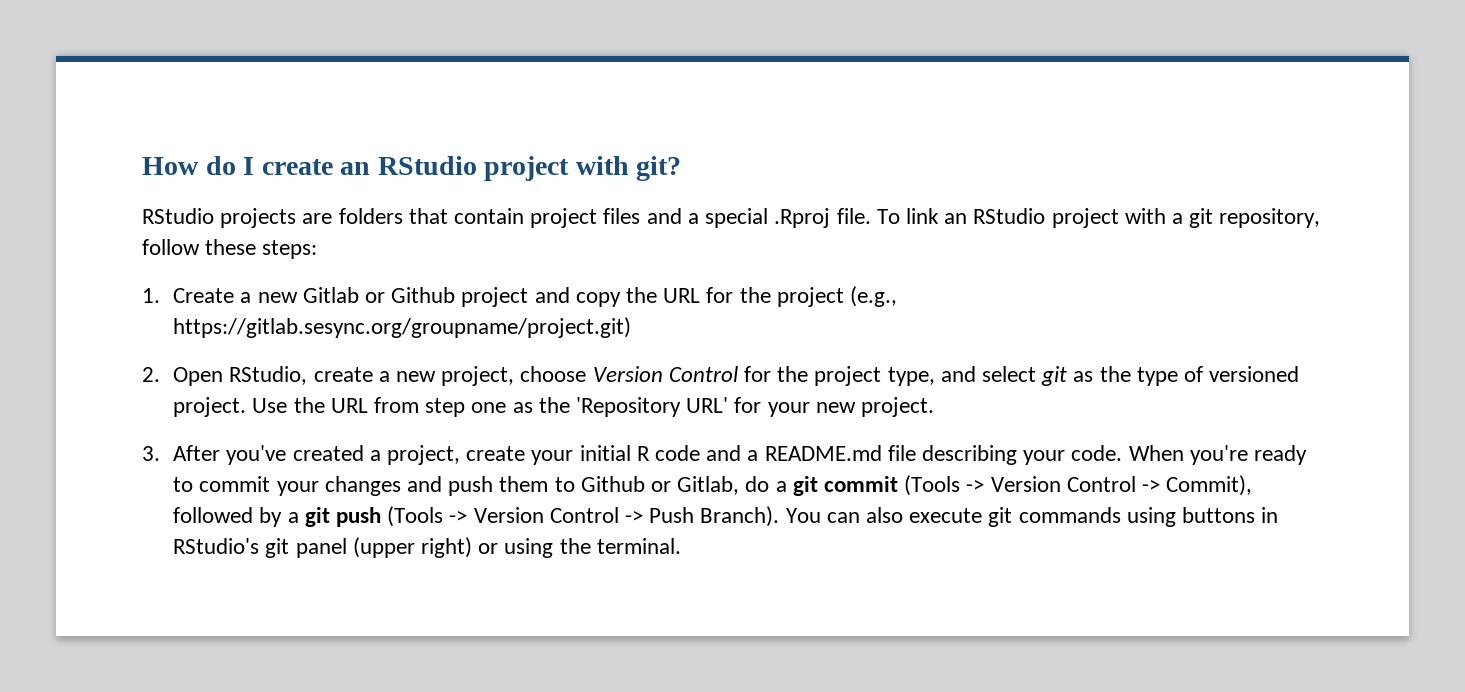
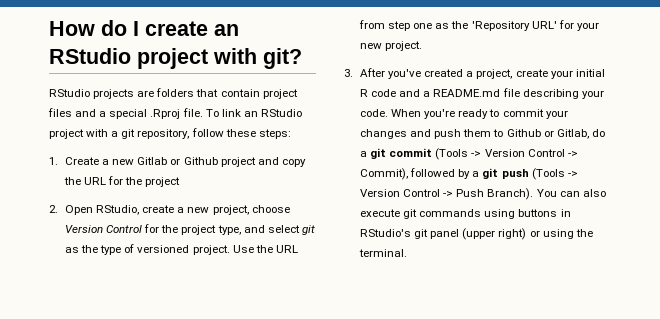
[850,286,898,307] [173,317,632,338] (e.g., https://gitlab.sesync.org/groupname/project.git) -> (181, 182) none

